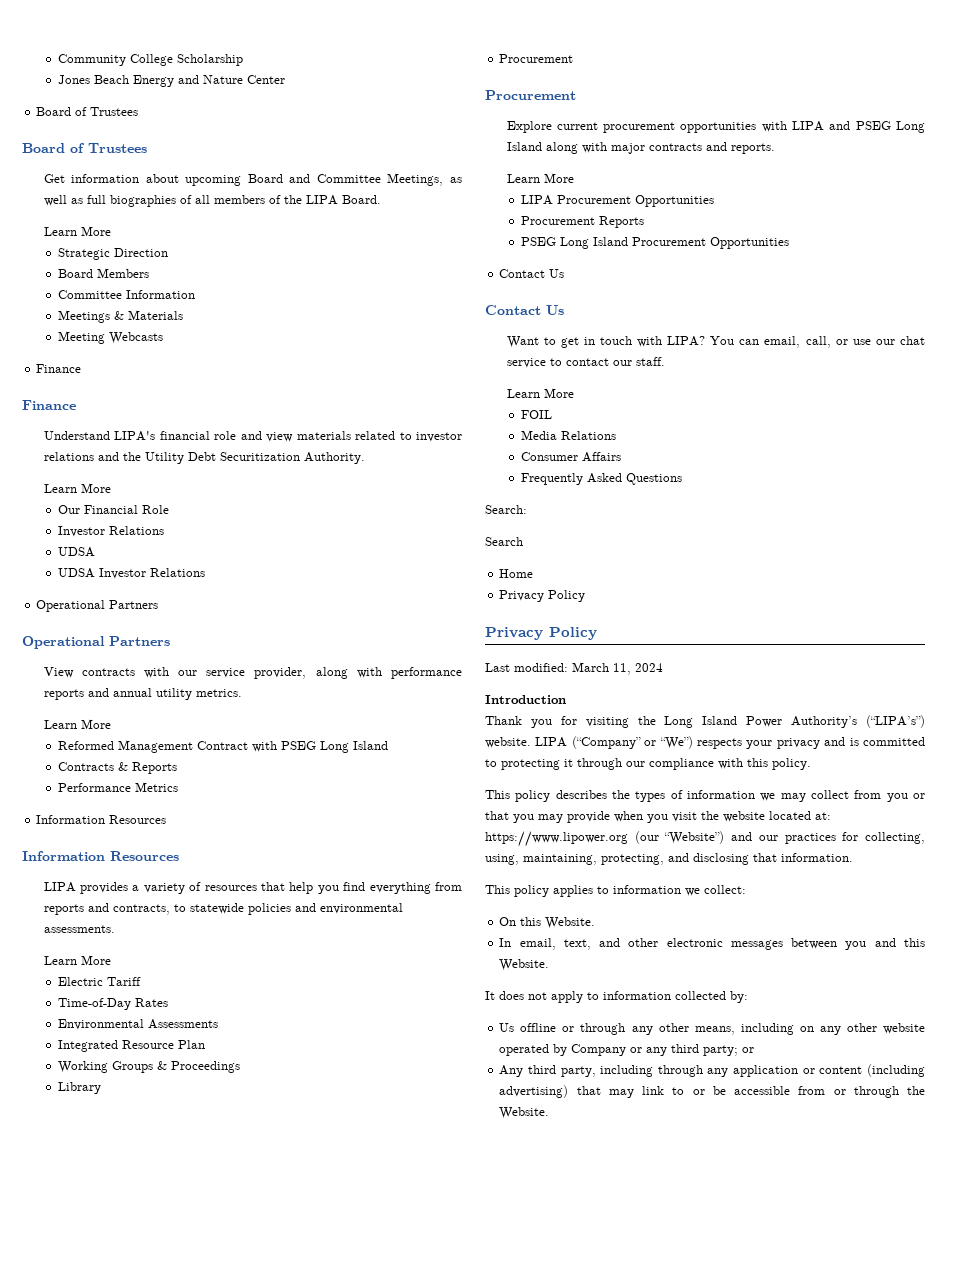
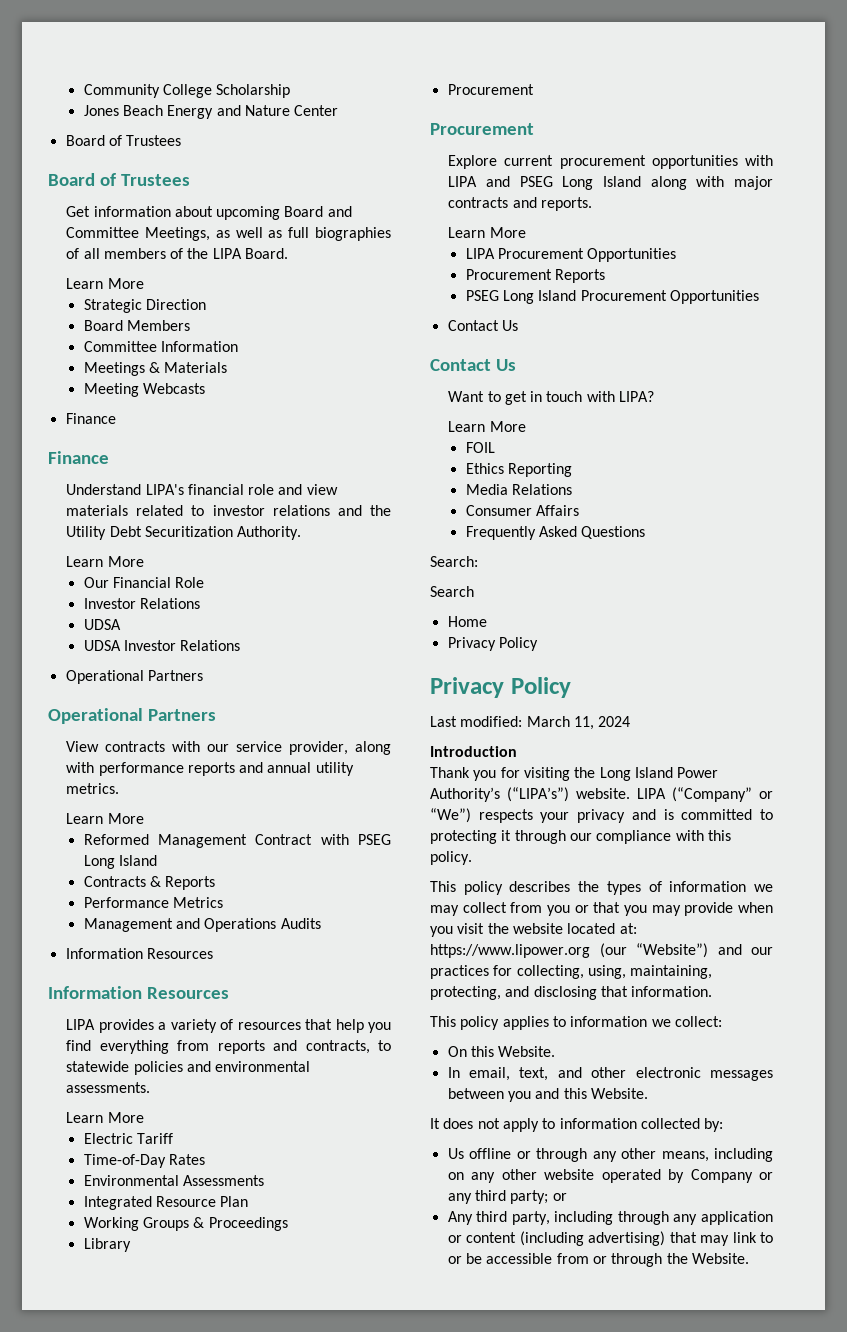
(178, 787) none -> [83,918,321,932] // Management and Operations Audits
[710,336,926,348] [506,357,665,368] You can email, call, or use our chat service to contact our staff. -> (655, 396) none
(552, 414) none -> [465,463,573,477] // Ethics Reporting

